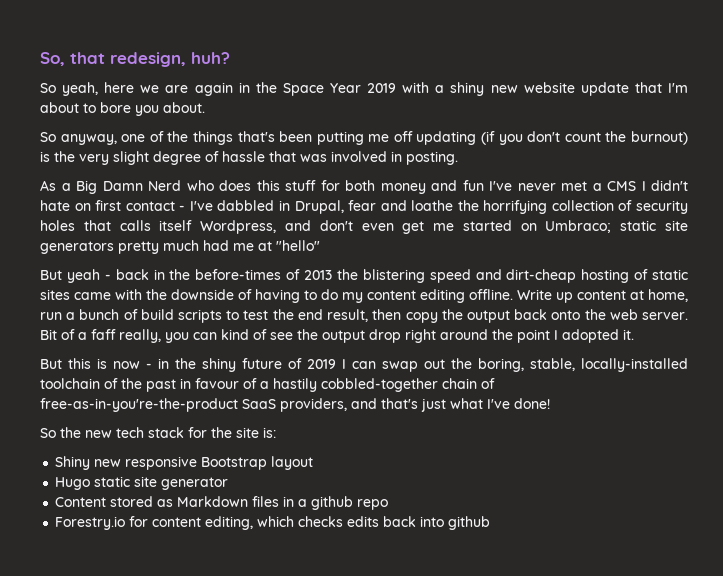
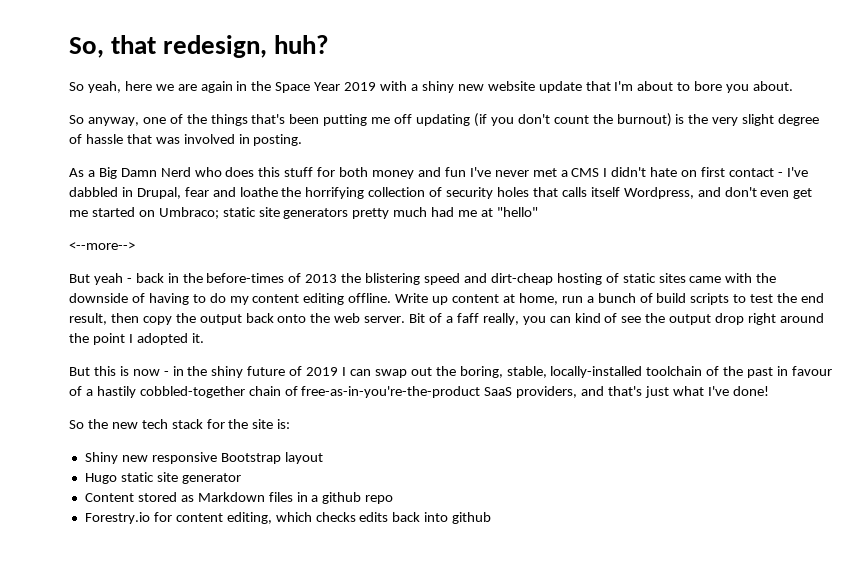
(320, 245) none -> [69,242,135,250] // <--more-->

